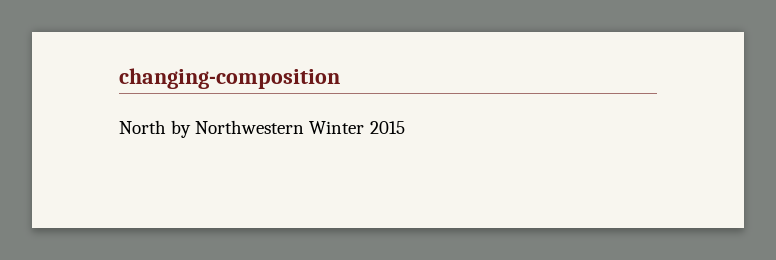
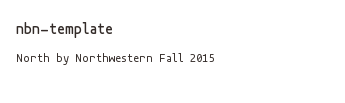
[119,68,340,89] changing-composition -> [16,22,113,38] nbn-template
[309,121,365,134] Winter -> [159,53,184,62] Fall

